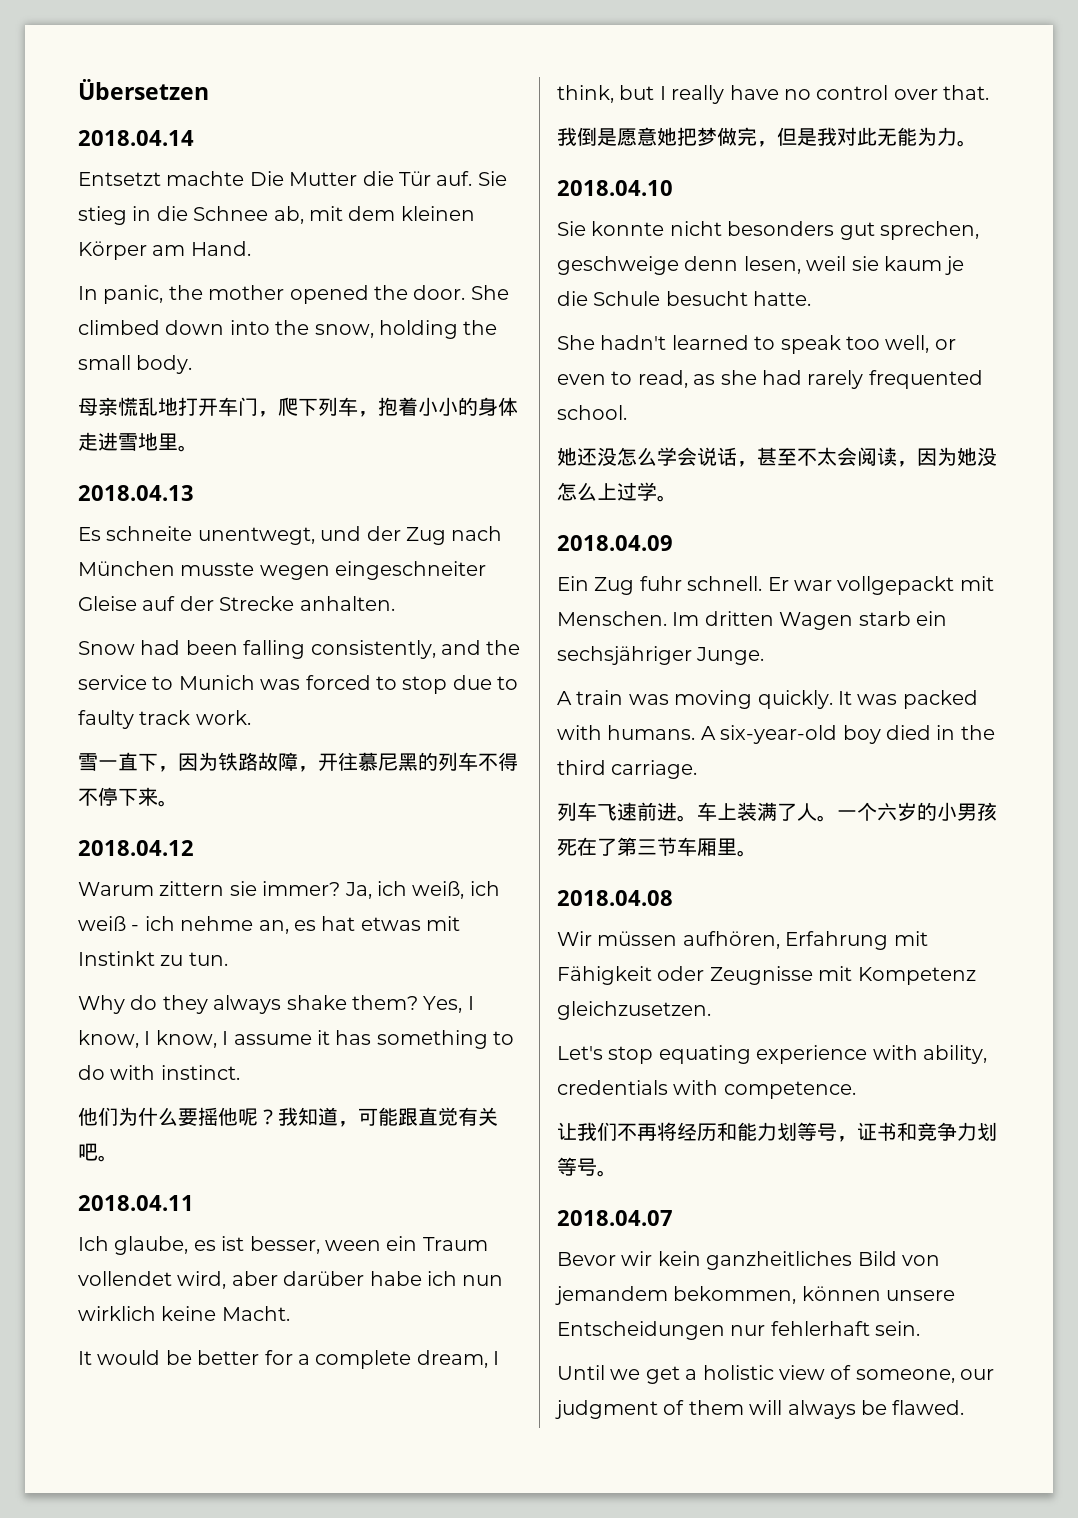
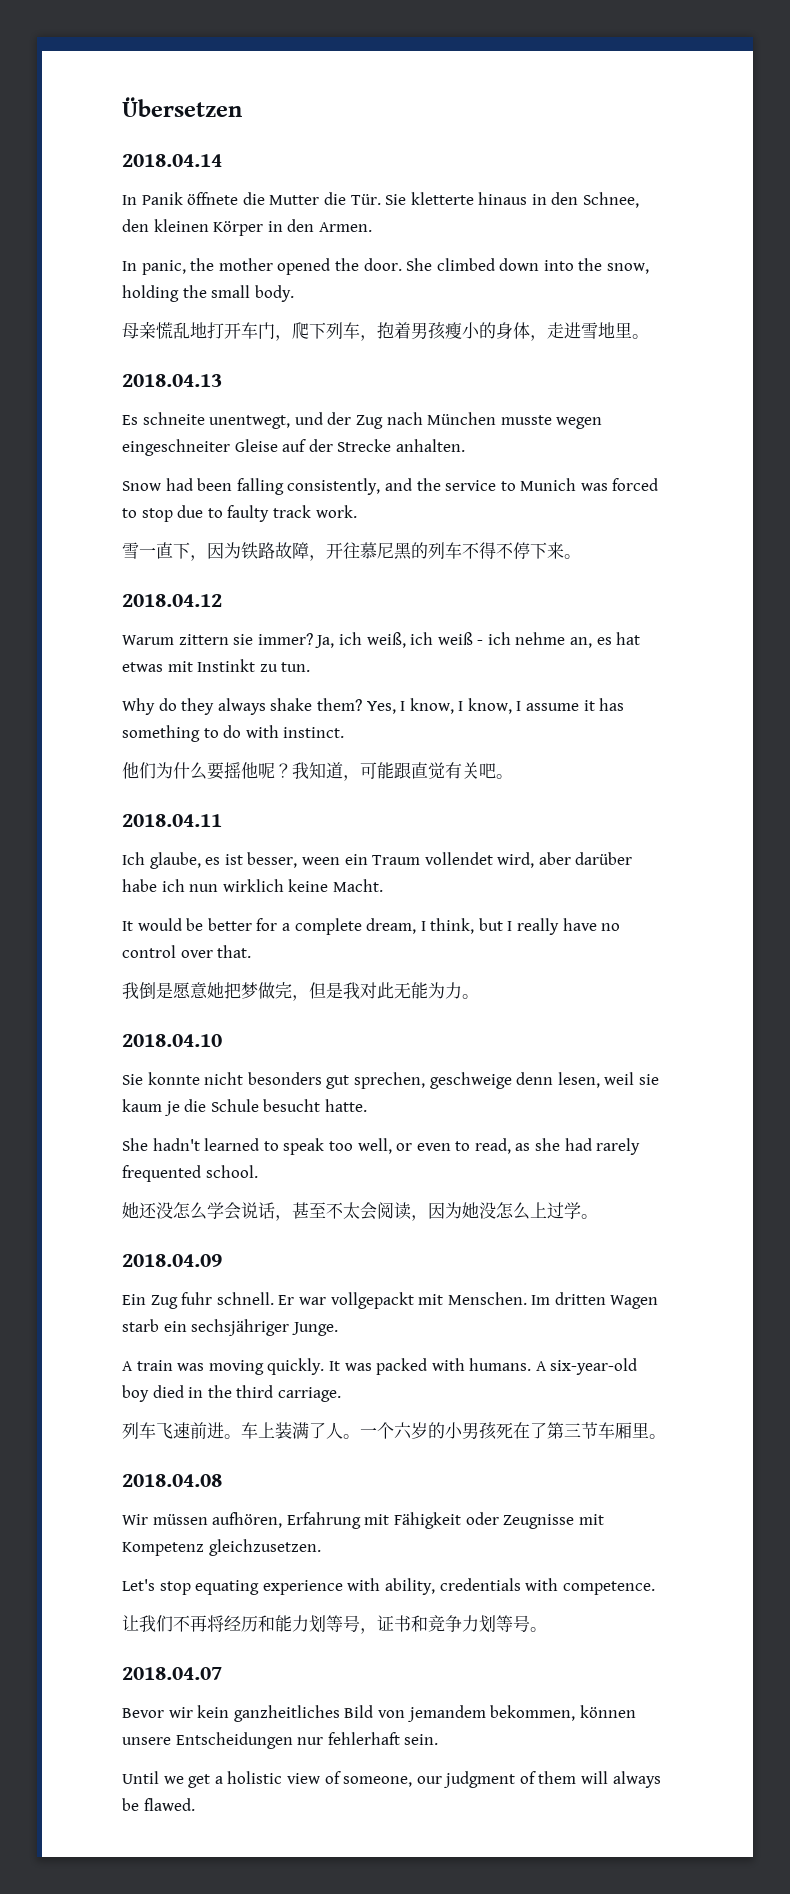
[78,171,507,186] [78,206,475,225] [78,241,251,260] Entsetzt machte Die Mutter die Tür auf. Sie stieg in die Schnee ab, mit dem kleinen Körper am Hand. -> [122,192,640,208] [122,219,372,236] In Panik öffnete die Mutter die Tür. Sie kletterte hinaus in den Schnee, den kleinen Körper in den Armen.
[418,397,438,416] 小 -> [411,322,462,340] 男孩瘦
(518, 406) none -> [530,335,547,341] ，

